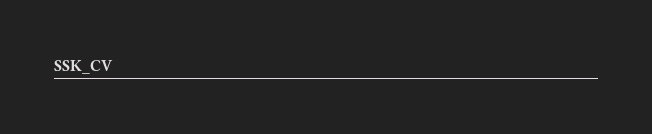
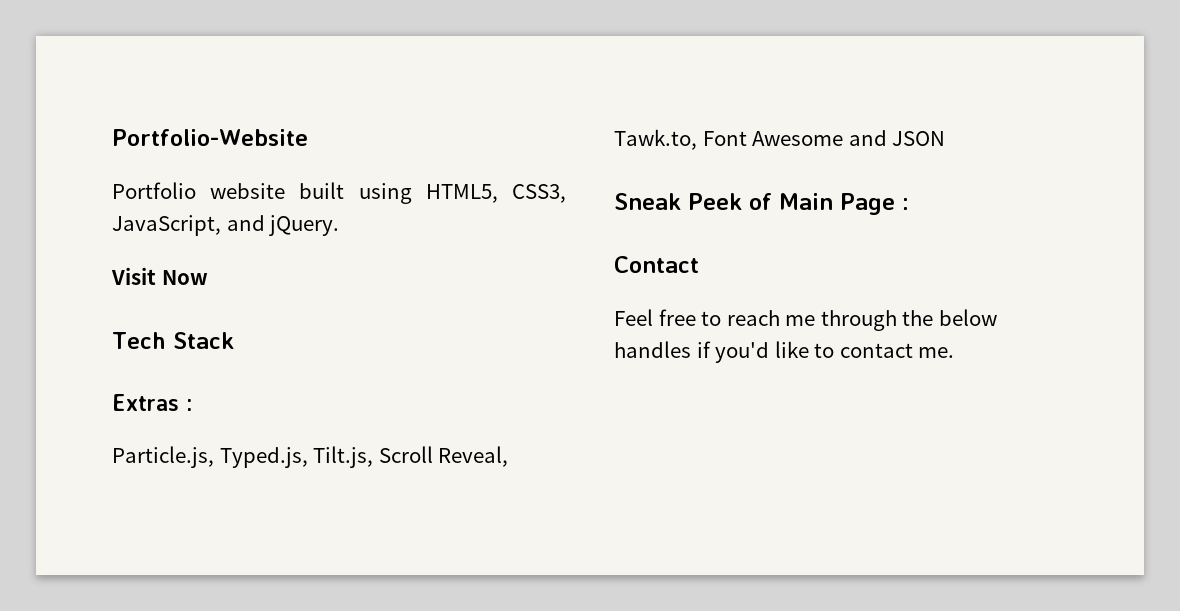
[54,60,113,74] SSK_CV -> [112,129,308,146] [112,182,566,204] [112,215,340,236] [111,267,208,285] [112,332,234,349] [112,394,193,411] [112,446,509,468] [614,129,946,150] [614,193,909,215] [614,256,699,273] [614,309,997,331] [614,341,955,363] Portfolio-Website // Portfolio website built using HTML5, CSS3, JavaScript, and jQuery. // Visit Now // Tech Stack // Extras : // Particle.js, Typed.js, Tilt.js, Scroll Reveal, Tawk.to, Font Awesome and JSON // Sneak Peek of Main Page : // Contact // Feel free to reach me through the below handles if you'd like to contact me.

